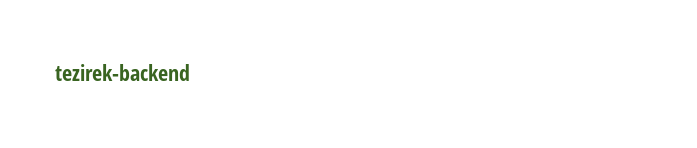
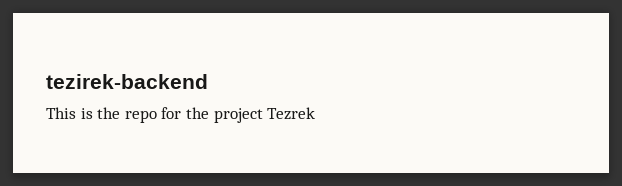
(190, 72) none -> [46,107,316,123] // This is the repo for the project Tezrek

